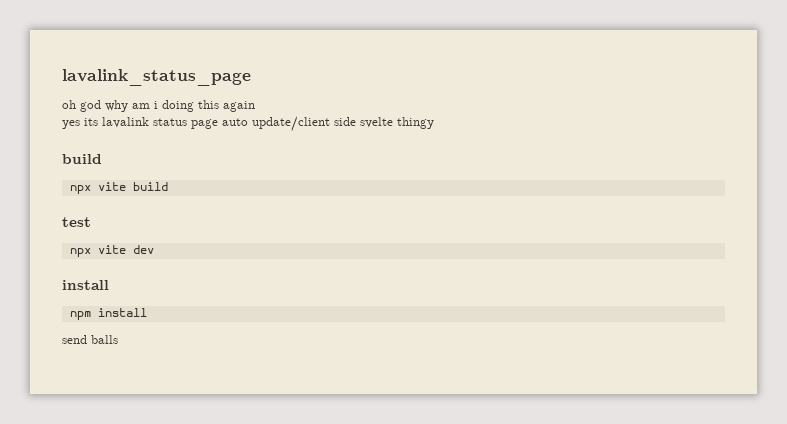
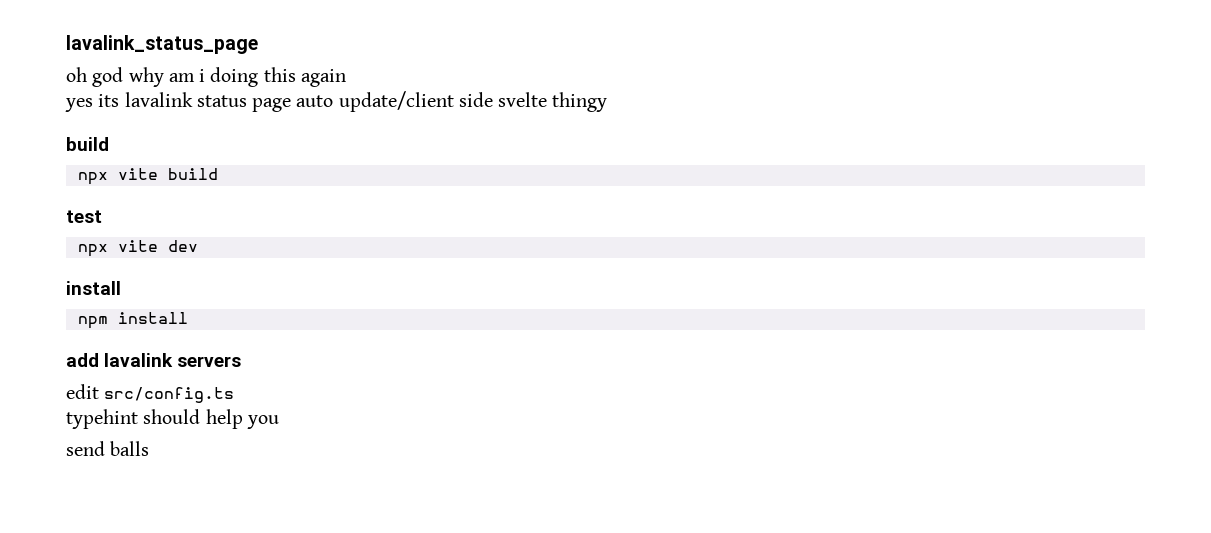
(147, 312) none -> [66,353,242,367] [66,384,235,403] [66,409,279,429] // add lavalink servers // edit src/config.ts // typehint should help you

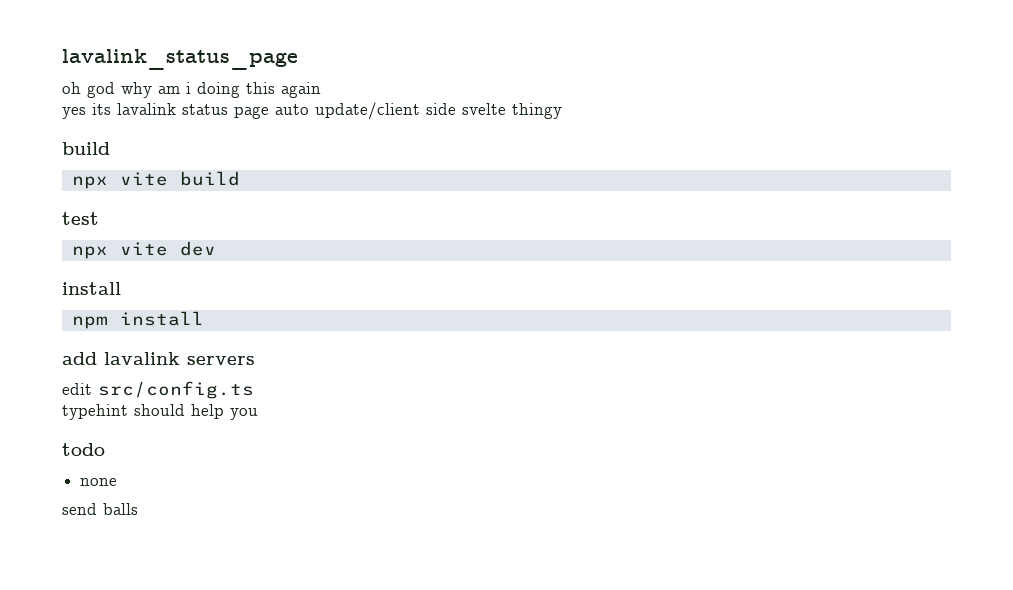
(279, 422) none -> [62,443,105,456] [80,478,118,486] // todo // none

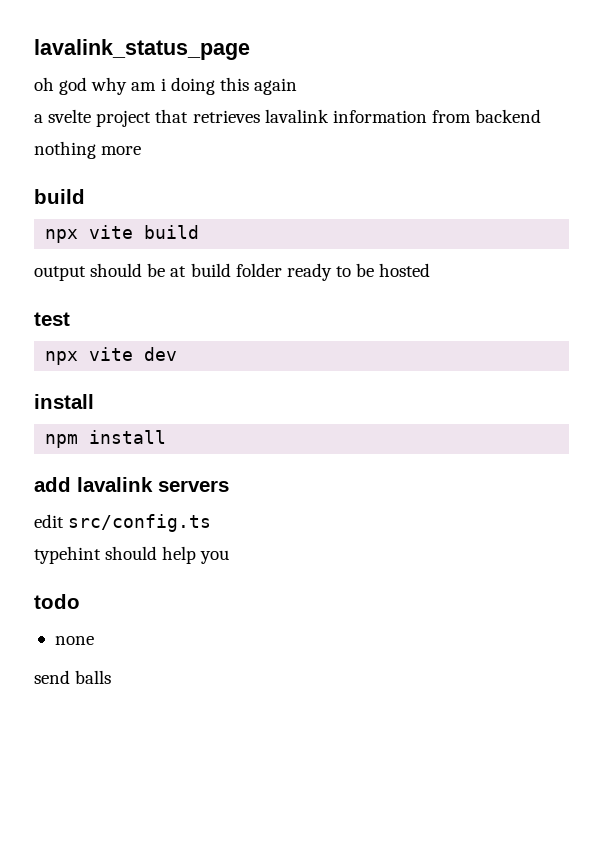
[62,102,562,120] [62,142,110,155] [71,171,240,189] yes its lavalink status page auto update/client side svelte thingy // build // npx vite build -> [34,109,542,127] [34,141,142,159] [34,189,85,204] [45,225,200,243] [34,263,431,281] a svelte project that retrieves lavalink information from backend nothing more // build // npx vite build // output should be at build folder ready to be hosted

